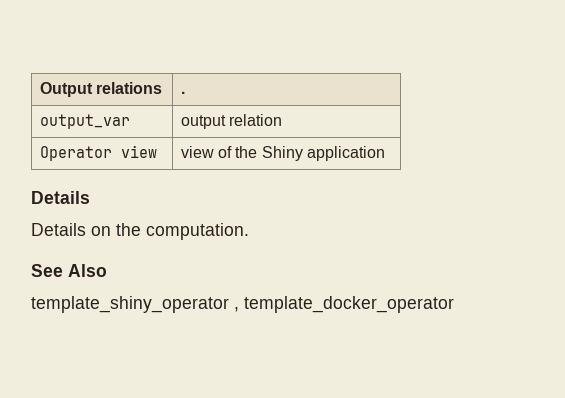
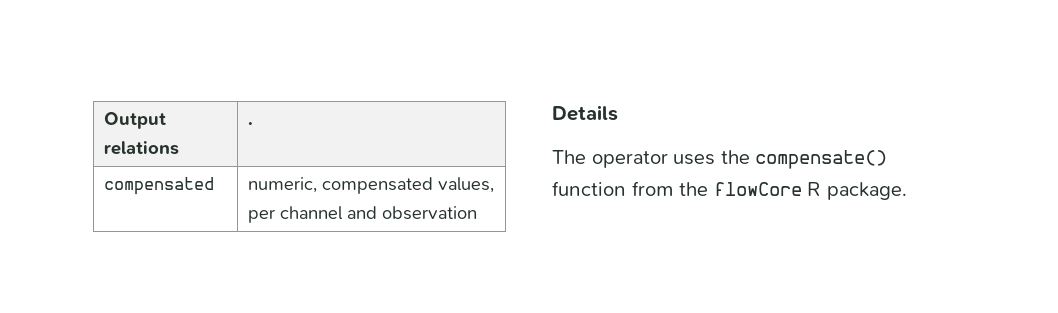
[39,114,130,129] [180,114,282,129] [39,145,157,161] [180,146,385,161] [31,191,90,204] [31,223,249,240] [31,264,107,277] [31,296,454,313] output_var | output relation // Operator view | view of the Shiny application // Details // Details on the computation. // See Also // template_shiny_operator , template_docker_operator -> [104,177,215,195] [248,177,495,194] [248,206,478,223] [552,105,618,121] [552,150,888,169] [552,181,907,200] compensated | numeric, compensated values, per channel and observation // Details // The operator uses the compensate() function from the flowCore R package.

